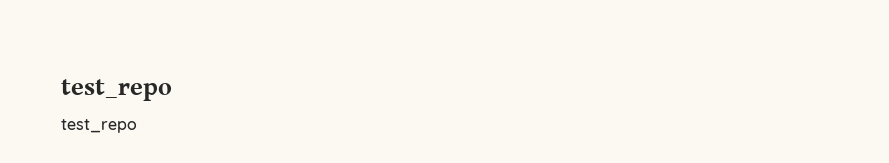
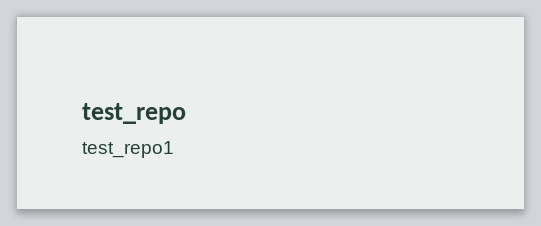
[61,119,137,133] test_repo -> [82,141,174,158] test_repo1

